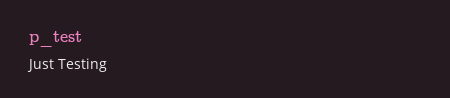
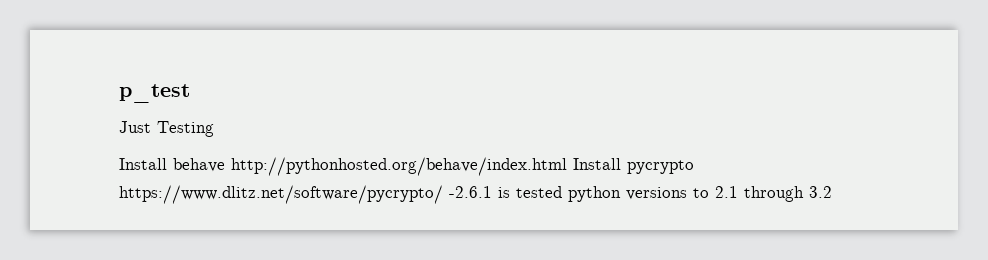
(107, 65) none -> [119,157,694,176] [119,185,832,204] // Install behave http://pythonhosted.org/behave/index.html Install pycrypto https://www.dlitz.net/software/pycrypto/ -2.6.1 is tested python versions to 2.1 through 3.2

